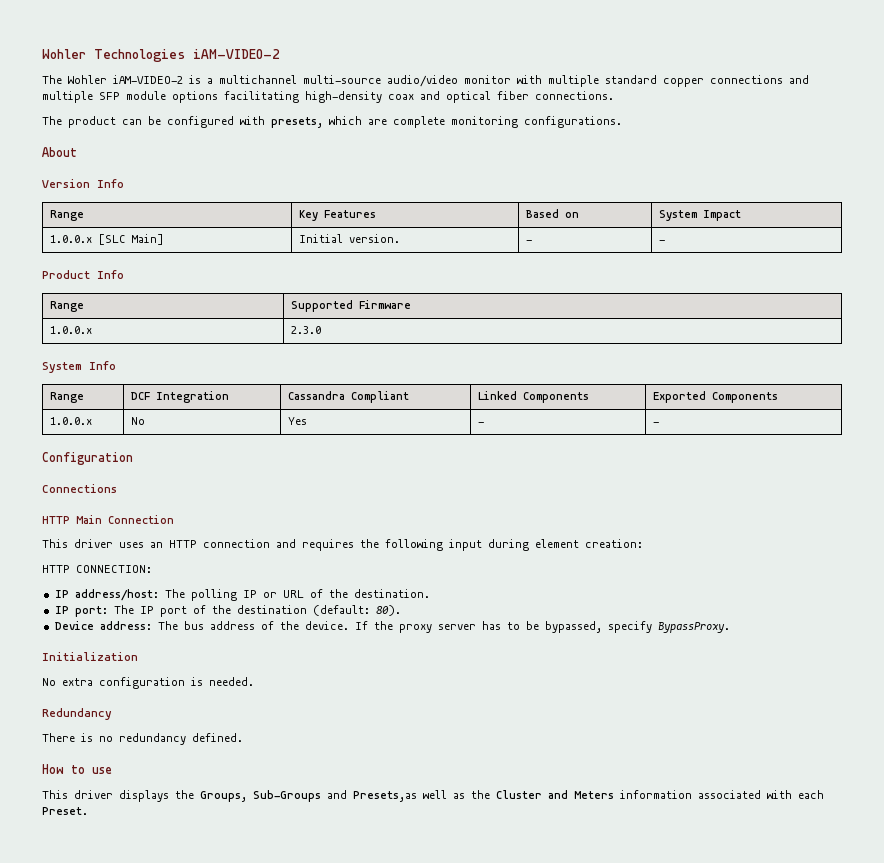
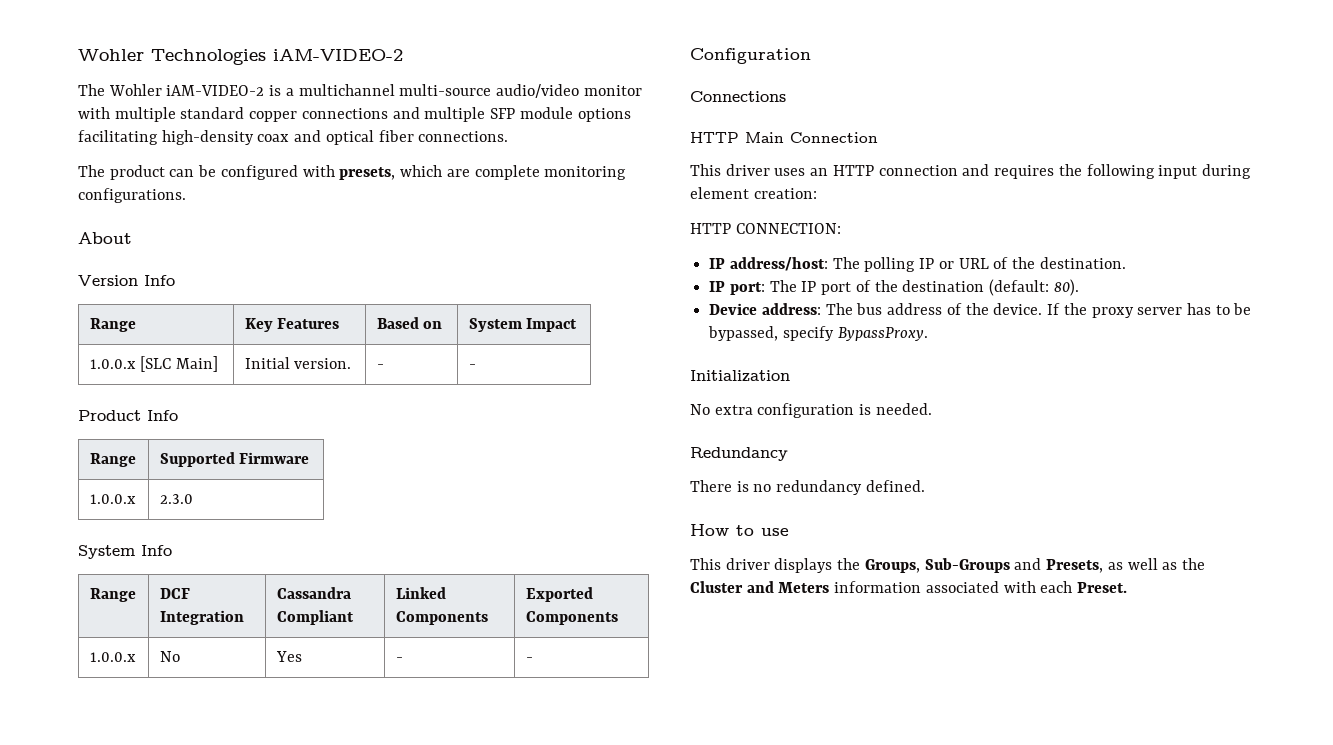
[353,791,417,802] Presets,as -> [1046,559,1123,573] Presets, as

